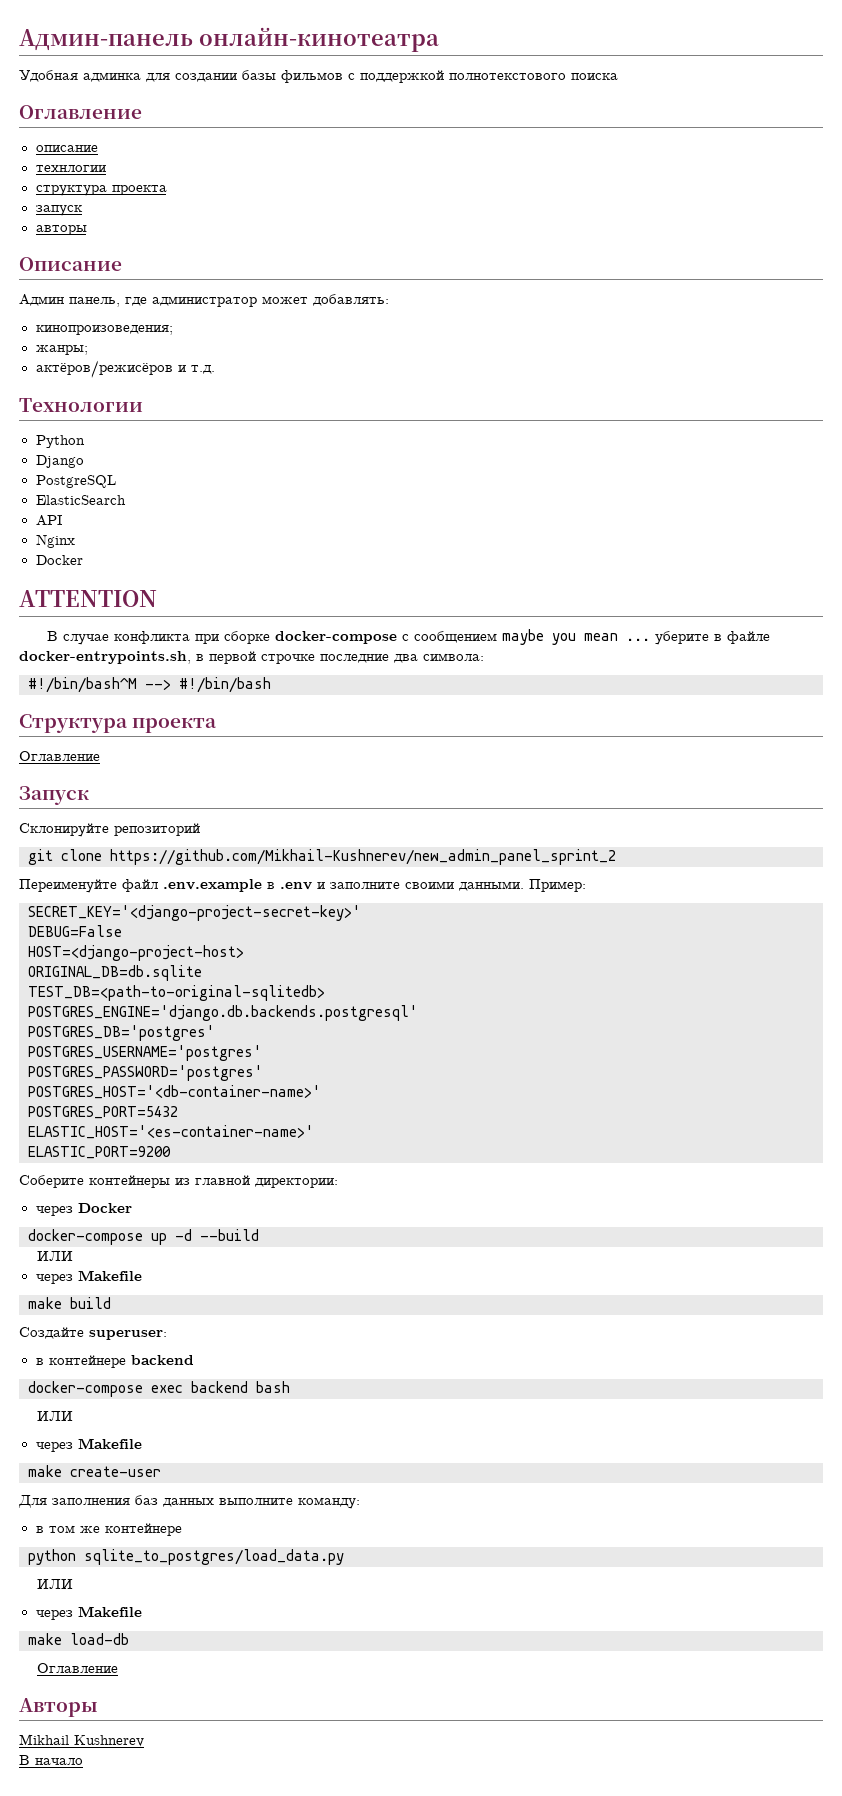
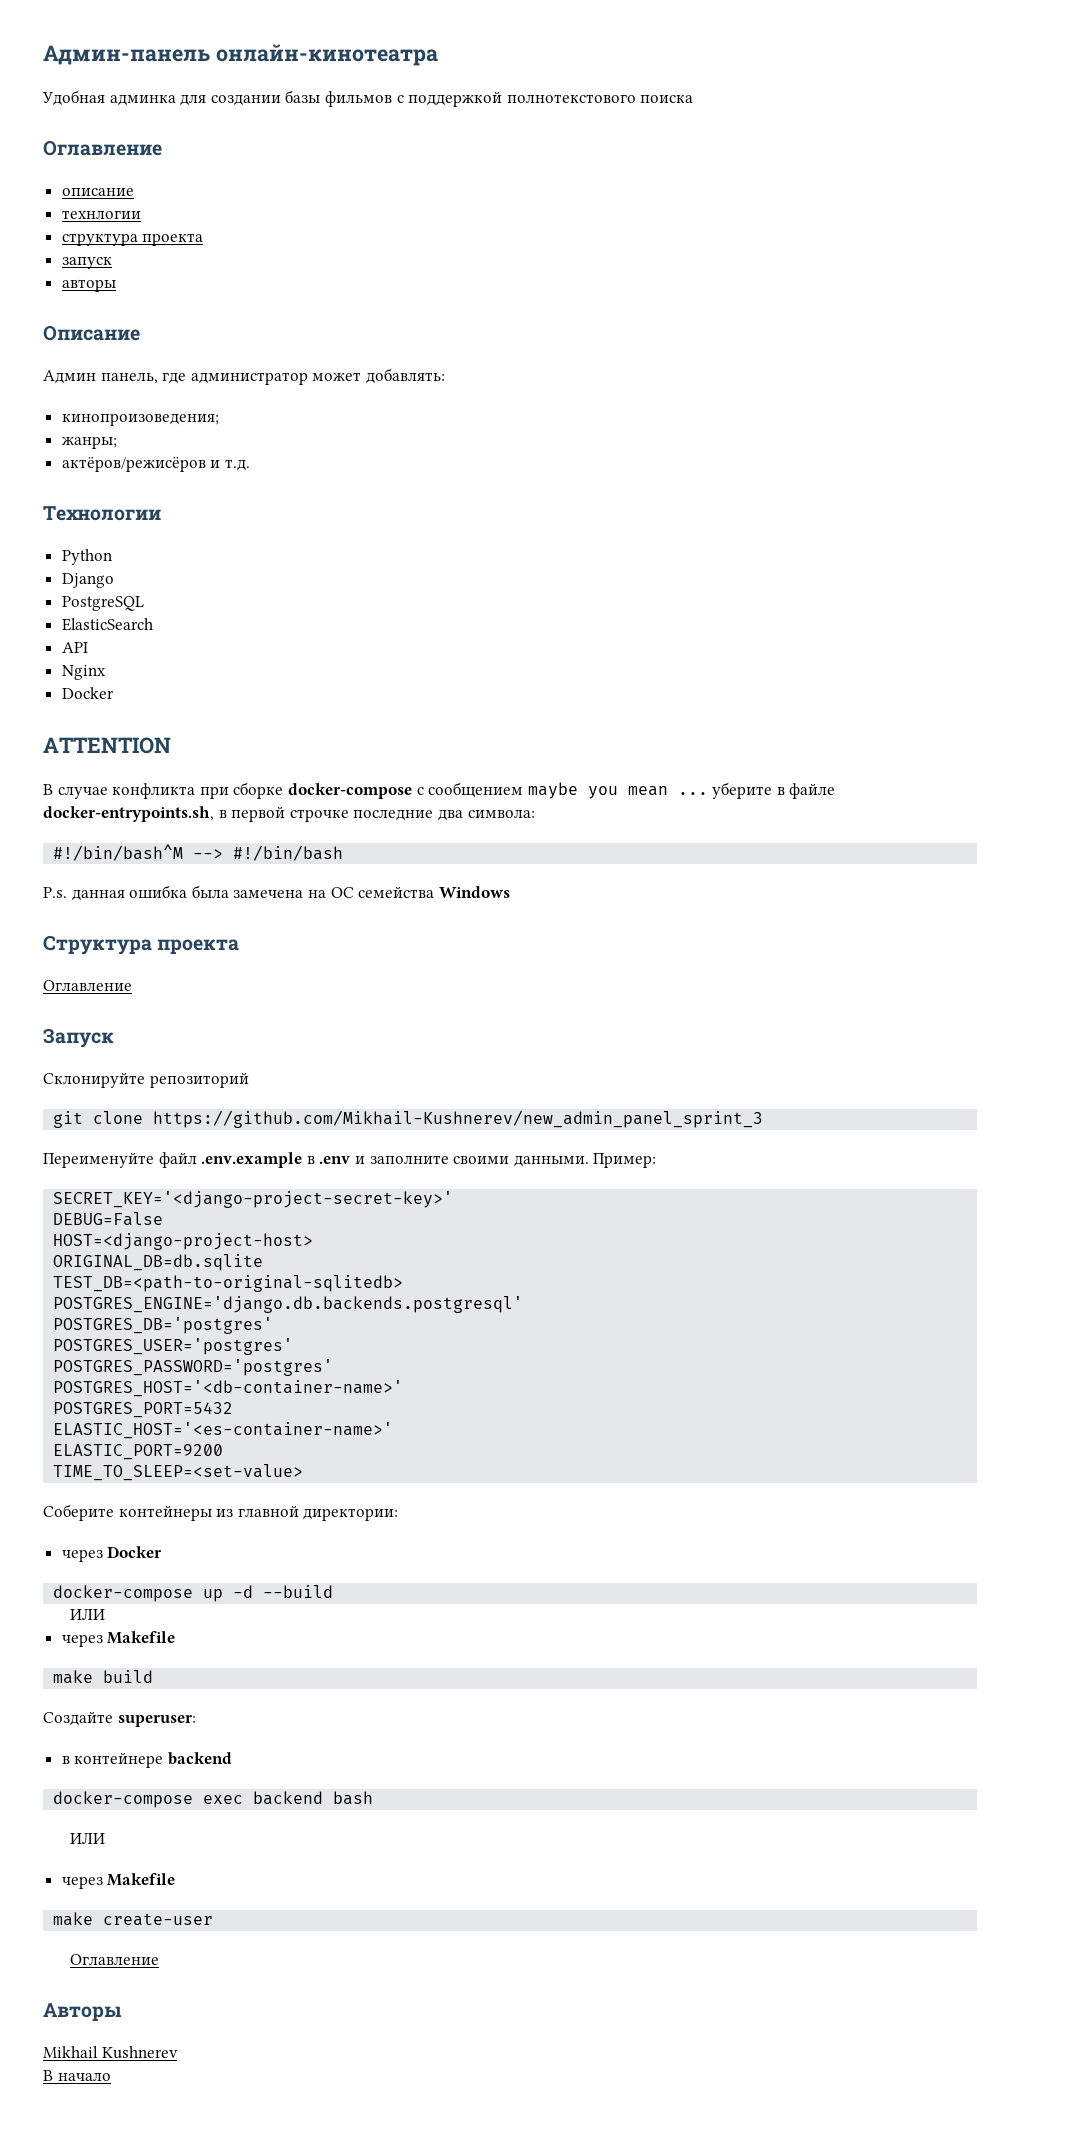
(271, 685) none -> [43,885,510,901] // P.s. данная ошибка была замечена на ОС семейства Windows
[110,849,616,865] https://github.com/Mikhail-Kushnerev/new_admin_panel_sprint_2 -> [153,1110,764,1128] https://github.com/Mikhail-Kushnerev/new_admin_panel_sprint_3
[28,1045,262,1061] POSTGRES_USERNAME='postgres' -> [53,1338,294,1355] POSTGRES_USER='postgres'
(171, 1152) none -> [53,1464,304,1481] // TIME_TO_SLEEP=<set-value>
[18,1495,360,1509] [35,1523,182,1536] [28,1549,344,1565] [36,1579,73,1589] [35,1606,142,1620] [28,1633,129,1645] // Для заполнения баз данных выполните команду: // в том же контейнере // python sqlite_to_postgres/load_data.py // ИЛИ // через Makefile // make load-db -> (214, 1919) none

